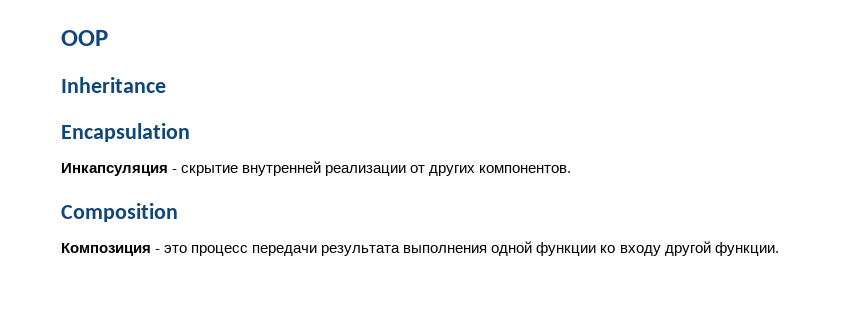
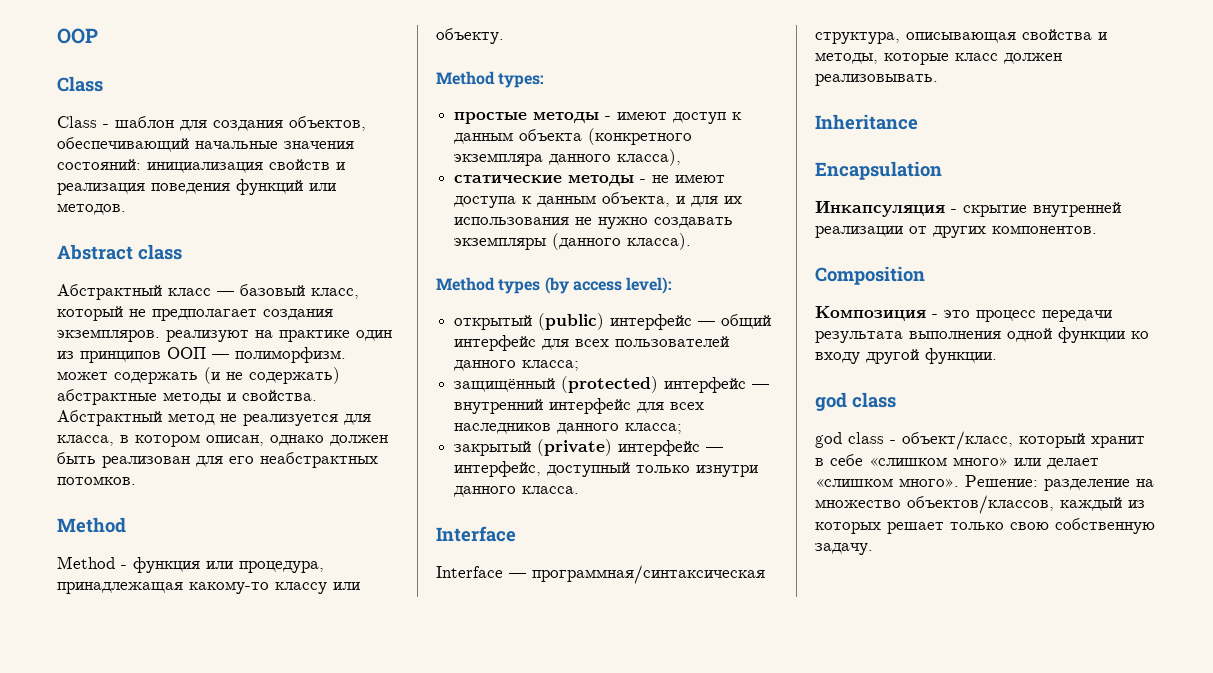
(108, 38) none -> [57,76,103,92] [57,116,366,131] [57,137,354,152] [57,159,345,173] [57,179,336,195] [57,203,126,215] [57,244,182,260] [57,284,359,300] [57,306,333,321] [57,329,392,342] [57,347,346,363] [57,367,340,384] [57,389,317,405] [57,410,371,426] [57,434,388,447] [57,452,378,468] [57,476,136,485] [57,517,126,533] [57,556,324,573] [57,581,360,594] [436,28,504,44] [436,71,545,88] [454,111,743,124] [454,128,693,145] [454,149,682,166] [454,174,726,186] [454,192,743,208] [454,217,734,229] [454,233,692,250] [436,277,673,294] [454,313,772,330] [454,335,730,351] [454,360,580,371] [454,376,770,393] [454,398,705,414] [454,423,683,434] [454,439,724,456] [454,461,759,477] [454,486,580,497] [436,526,516,542] [436,565,765,584] [815,29,1107,44] [815,52,1062,65] [815,74,938,86] // Class // Class - шаблон для создания объектов, обеспечивающий начальные значения состояний: инициализация свойств и реализация поведения функций или методов. // Abstract class // Абстрактный класс — базовый класс, который не предполагает создания экземпляров. реализуют на практике один из принципов ООП — полиморфизм. может содержать (и не содержать) абстрактные методы и свойства. Абстрактный метод не реализуется для класса, в котором описан, однако должен быть реализован для его неабстрактных потомков. // Method // Method - функция или процедура, принадлежащая какому-то классу или объекту. // Method types: // простые методы - имеют доступ к данным объекта (конкретного экземпляра данного класса), // статические методы - не имеют доступа к данным объекта, и для их использования не нужно создавать экземпляры (данного класса). // Method types (by access level): // открытый (public) интерфейс — общий интерфейс для всех пользователей данного класса; // защищённый (protected) интерфейс — внутренний интерфейс для всех наследников данного класса; // закрытый (private) интерфейс — интерфейс, доступный только изнутри данного класса. // Interface // Interface — программная/синтаксическая структура, описывающая свойства и методы, которые класс должен реализовывать.
(779, 249) none -> [815,392,896,411] [815,431,1145,450] [815,454,1099,469] [815,475,1154,491] [815,495,1145,514] [815,518,1155,534] [815,543,873,555] // god class // god class - объект/класс, который хранит в себе «слишком много» или делает «слишком много». Решение: разделение на множество объектов/классов, каждый из которых решает только свою собственную задачу.

